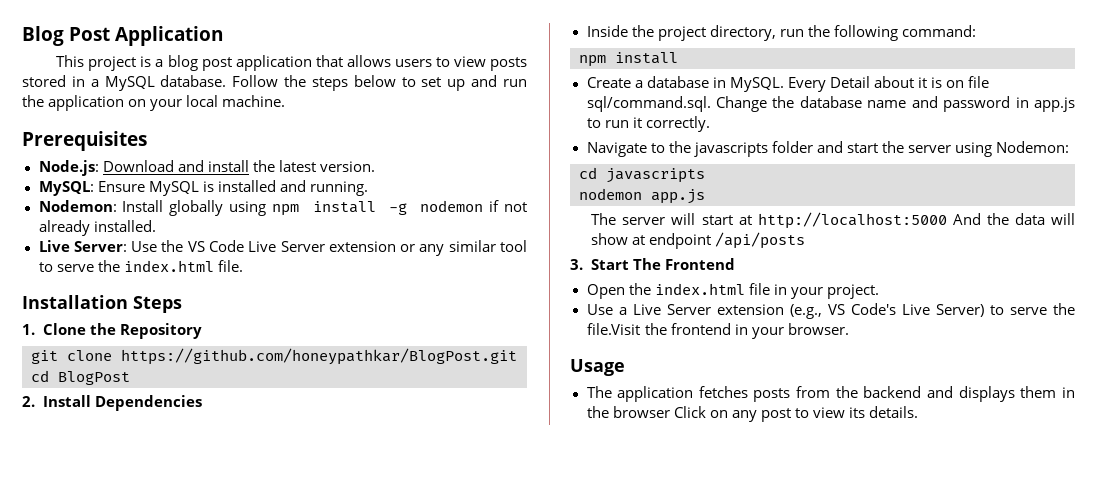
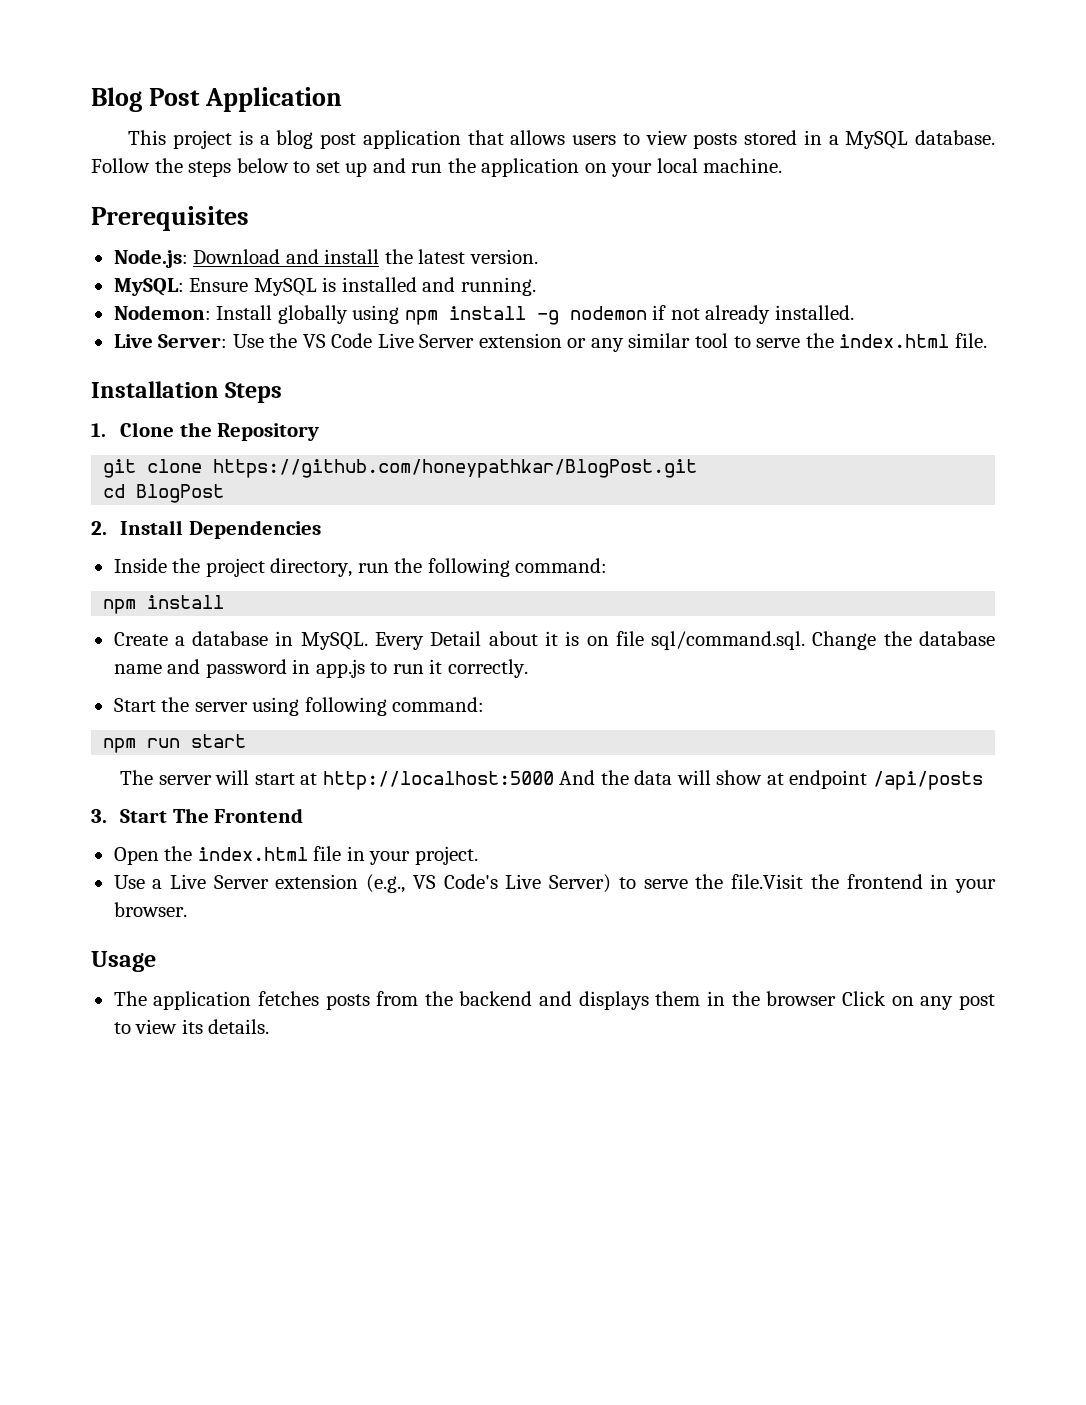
[586,141,1069,157] [579,167,705,183] [579,188,705,204] Navigate to the javascripts folder and start the server using Nodemon: // cd javascripts // nodemon app.js -> [113,697,485,716] [103,734,247,753] Start the server using following command: // npm run start

